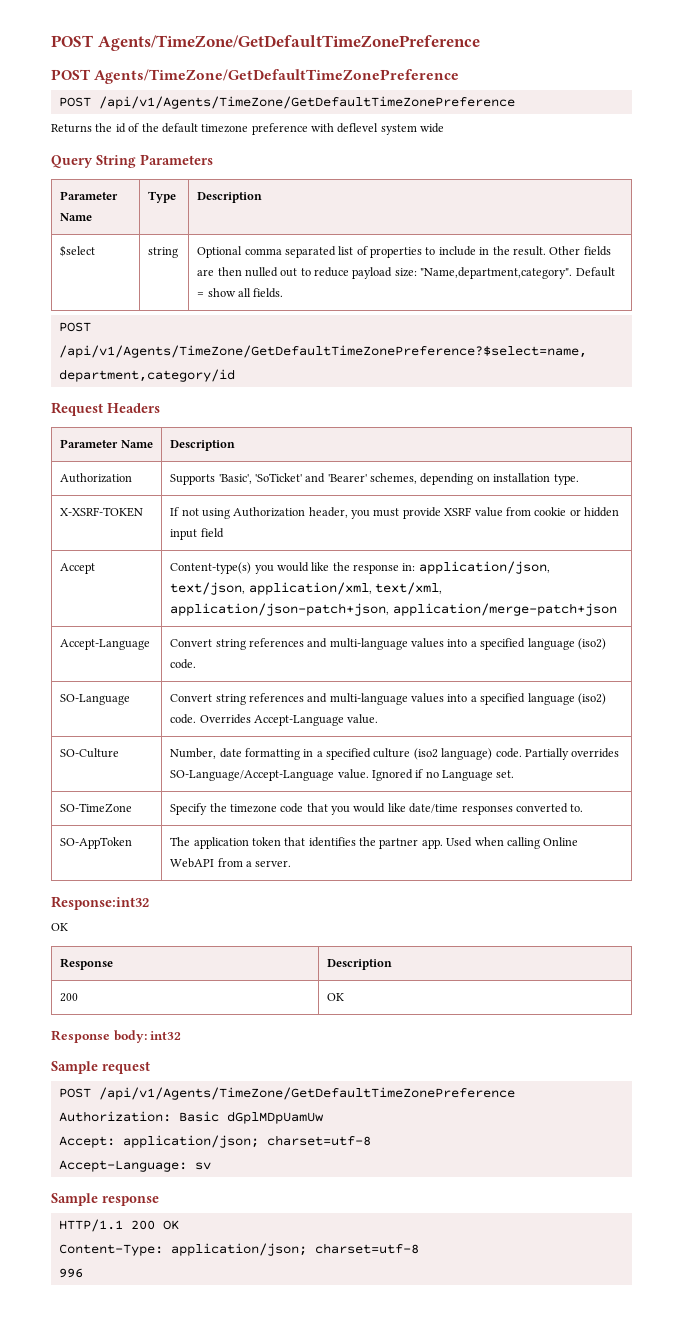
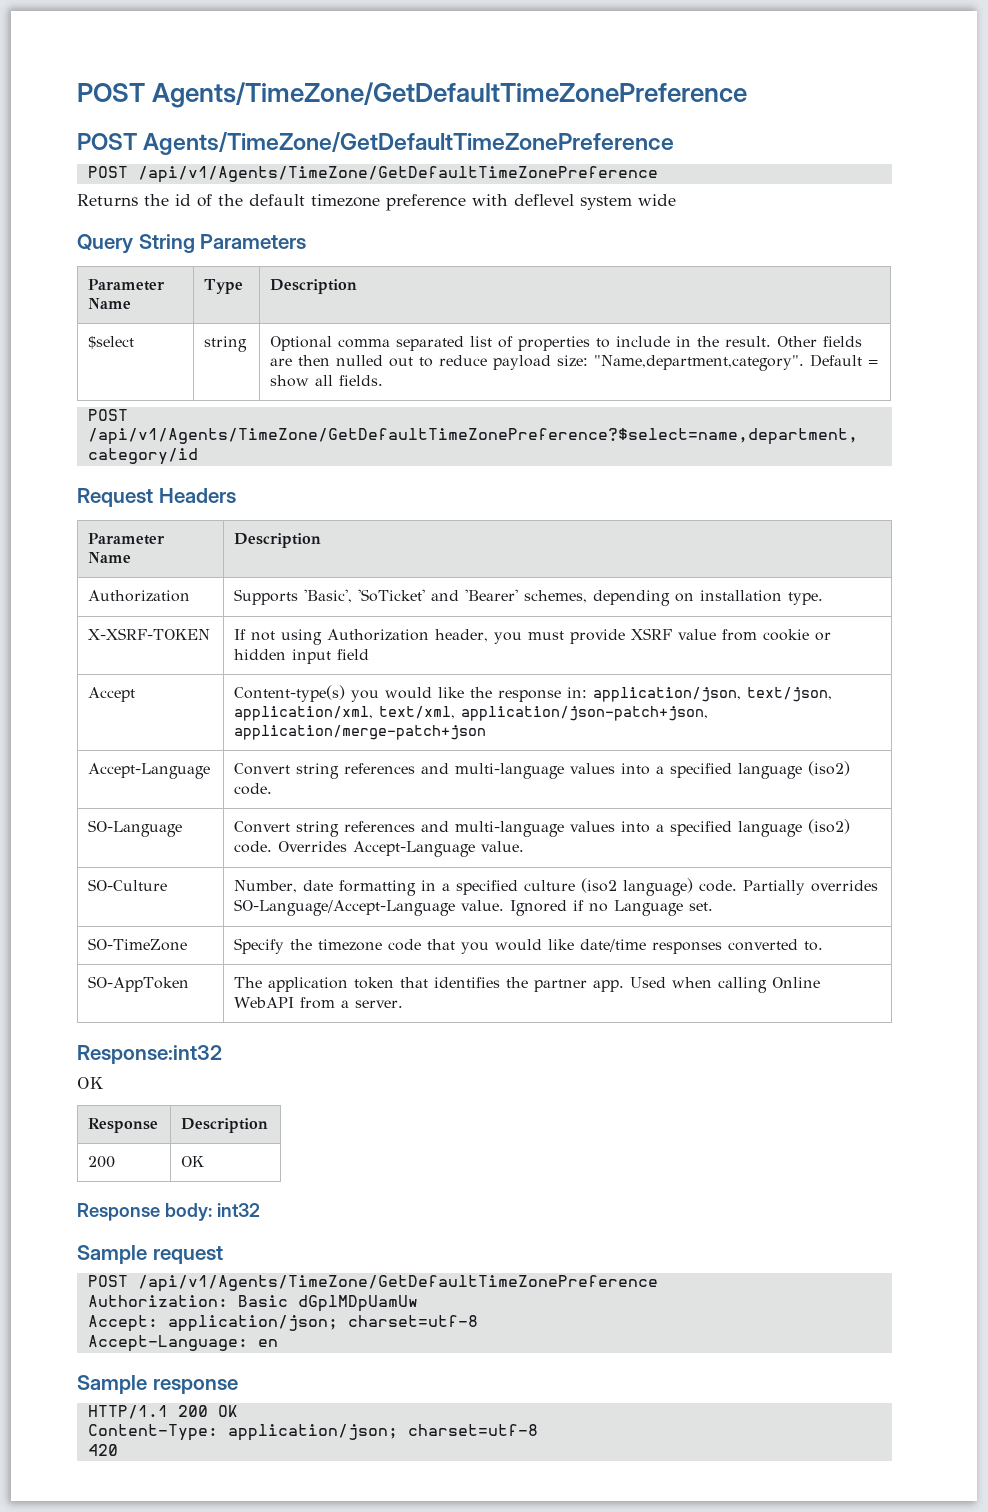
[194,1162,211,1170] sv -> [257,1339,278,1347] en
[58,1268,83,1278] 996 -> [87,1444,118,1456] 420

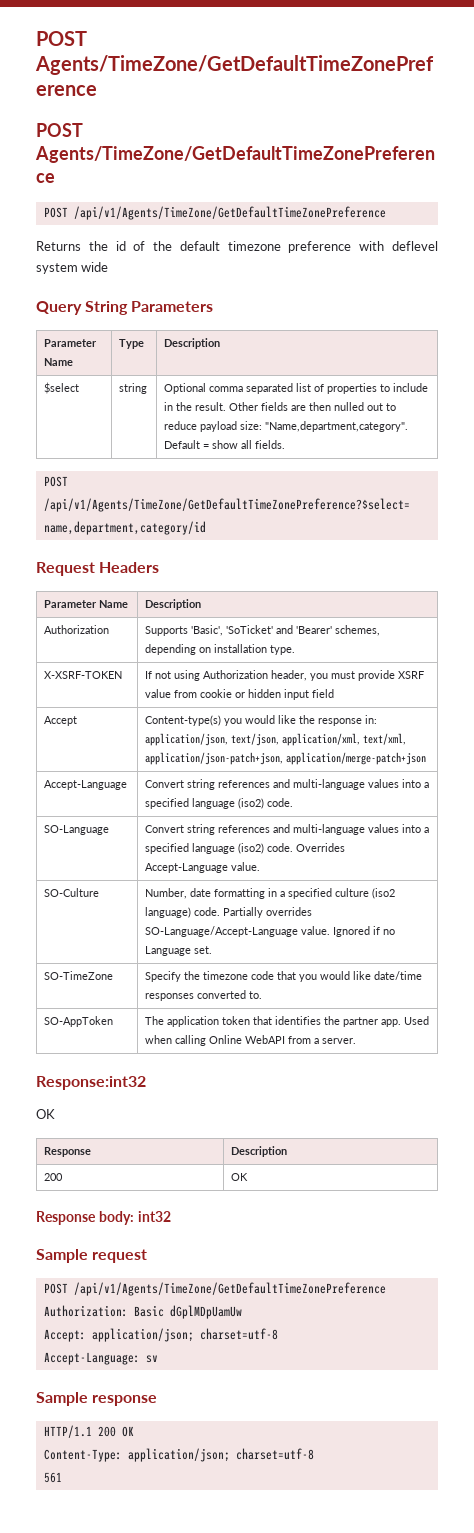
[257,1339,278,1347] en -> [145,1355,158,1363] sv
[87,1444,118,1456] 420 -> [43,1472,62,1483] 561

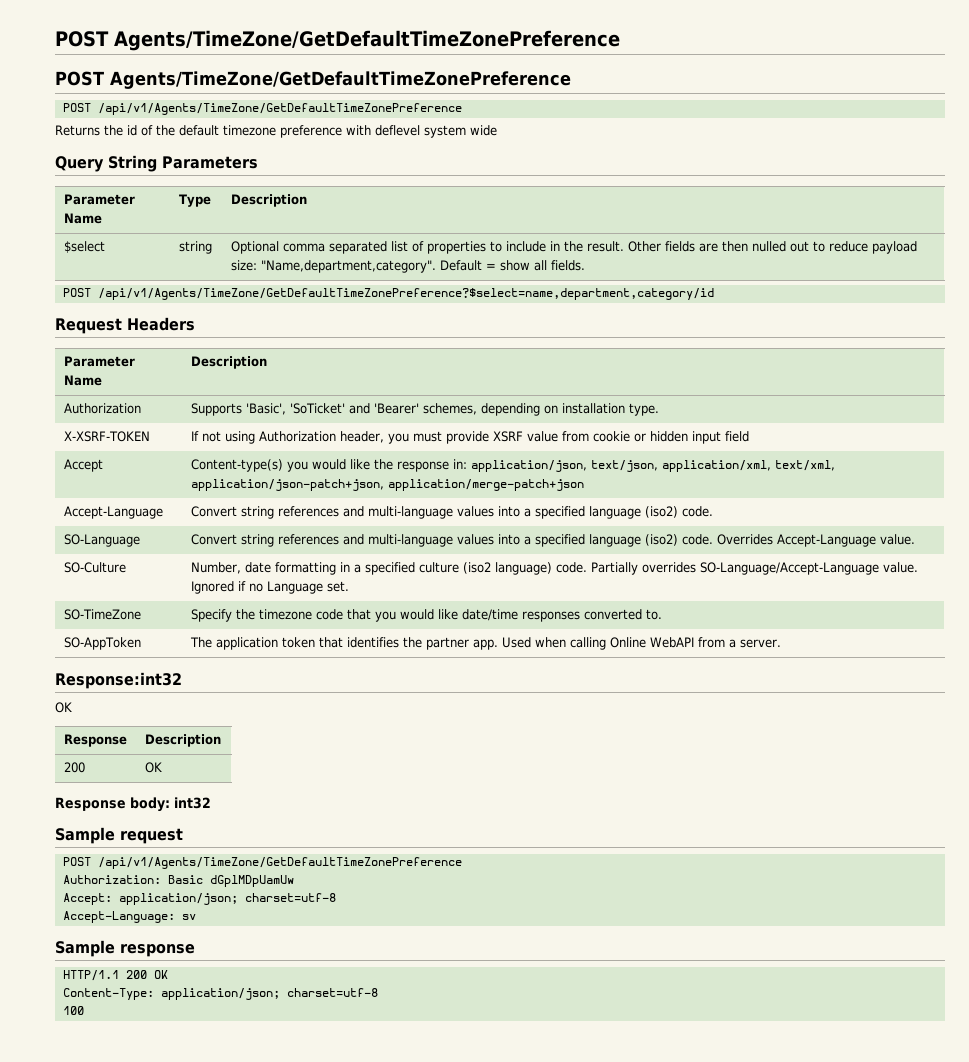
[43,1472,62,1483] 561 -> [62,1006,84,1015] 100

